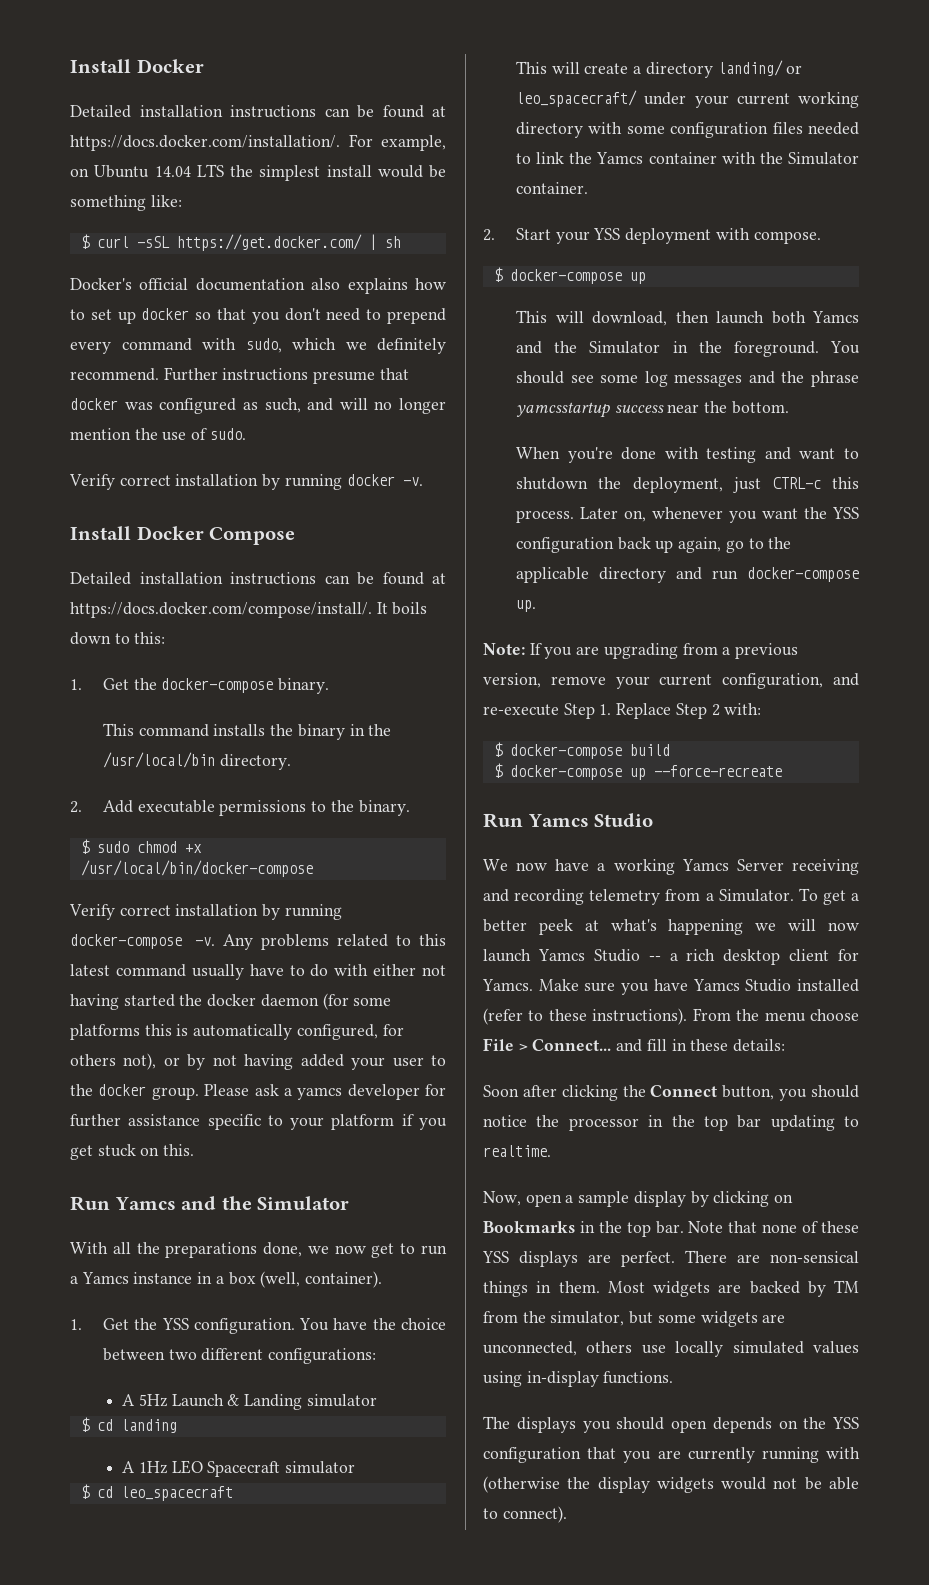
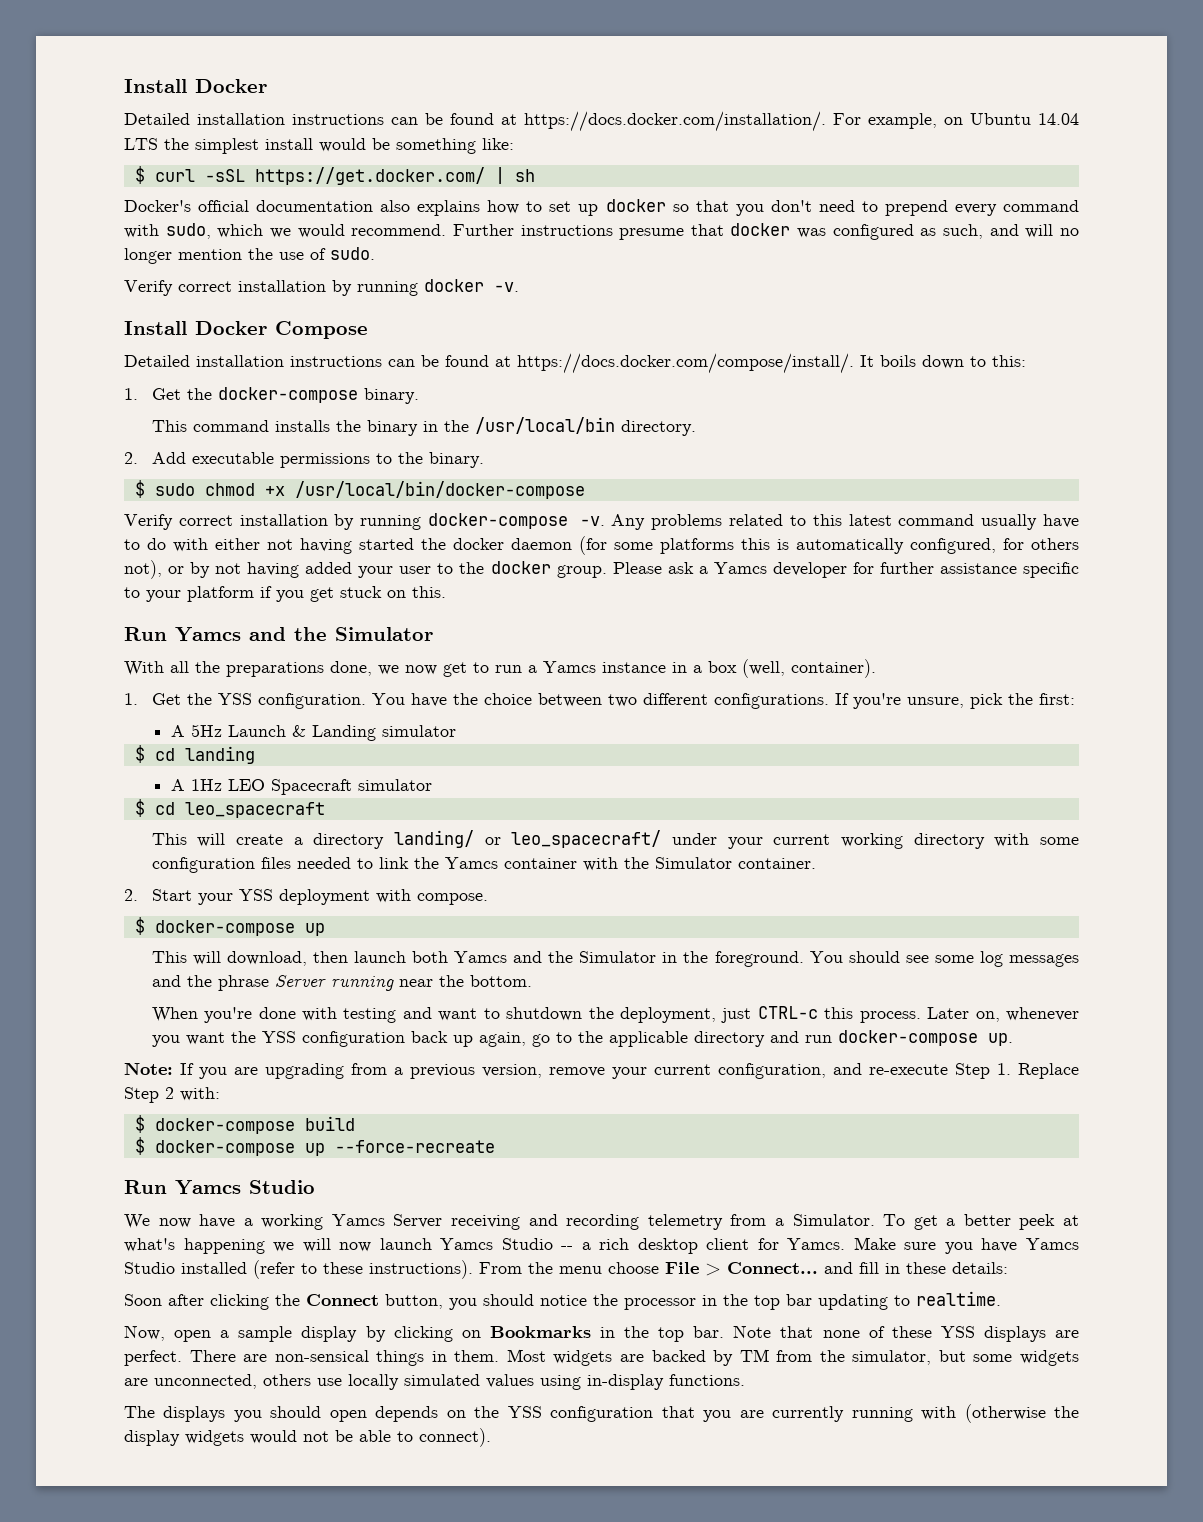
[377,338,446,354] definitely -> [297,224,345,238] would
[297,1087,343,1100] yamcs -> [713,562,767,574] Yamcs
[268,1348,377,1364] configurations: -> [713,693,1075,709] configurations. If you're unsure, pick the first:
[516,402,664,418] yamcsstartup success -> [274,975,394,991] Server running

